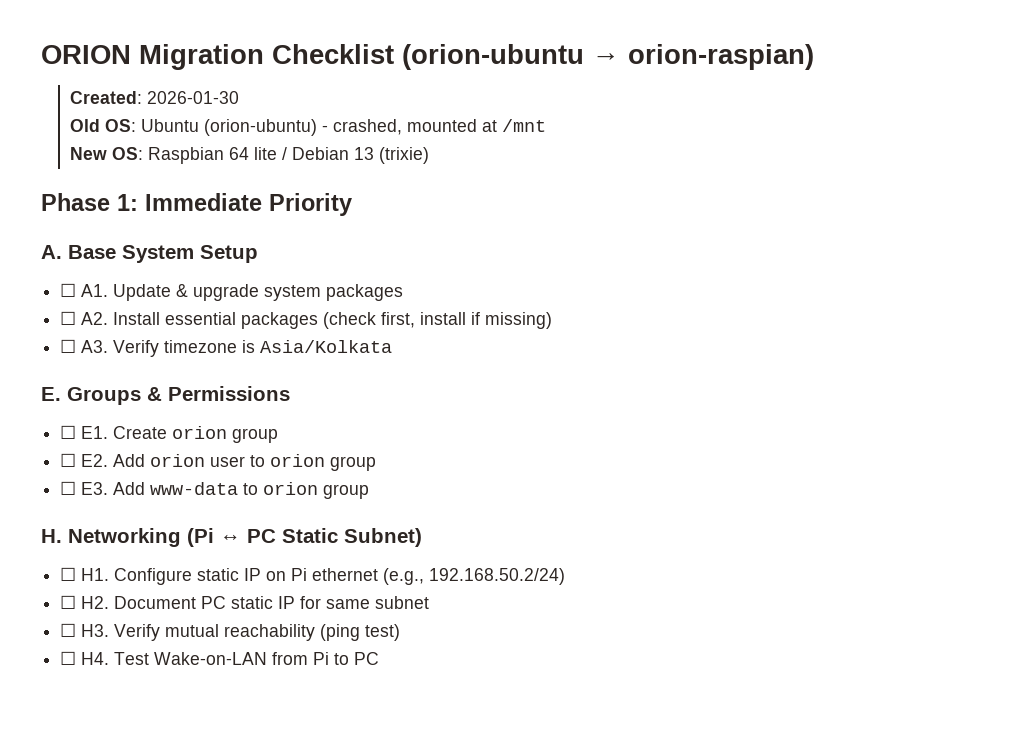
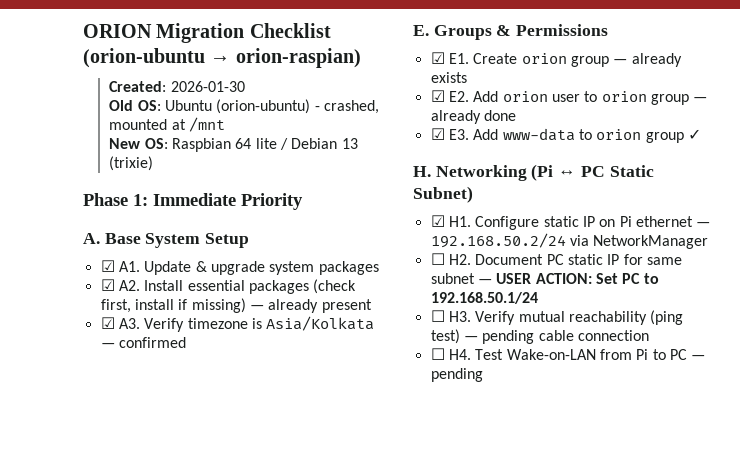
[60,283,77,297] ☐ -> [100,260,115,272] ☑
[60,311,77,325] ☐ -> [100,279,115,291] ☑
[60,339,77,353] // ☐ -> [249,299,372,313] [100,317,115,329] — already present // ☑
(393, 346) none -> [100,337,186,348] — confirmed
[60,425,77,439] ☐ -> [430,52,445,64] ☑
[60,453,77,467] // ☐ -> [613,53,682,67] [430,72,467,83] [430,90,445,102] — already exists // ☑
[60,481,77,495] // ☐ -> [693,97,708,102] [430,110,516,124] [430,128,445,140] — already done // ☑
(370, 491) none -> [687,129,701,140] ✓
[60,567,77,581] ☐ -> [430,215,445,227] ☑
[383,568,566,585] (e.g., 192.168.50.2/24) -> [696,222,711,227] [430,233,709,249] — 192.168.50.2/24 via NetworkManager
(430, 602) none -> [477,273,659,284] [430,292,538,304] — USER ACTION: Set PC to 192.168.50.1/24
(401, 632) none -> [463,330,649,344] — pending cable connection
(380, 658) none -> [691,355,706,360] [430,368,483,382] — pending

